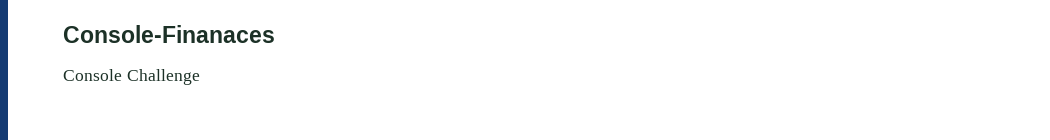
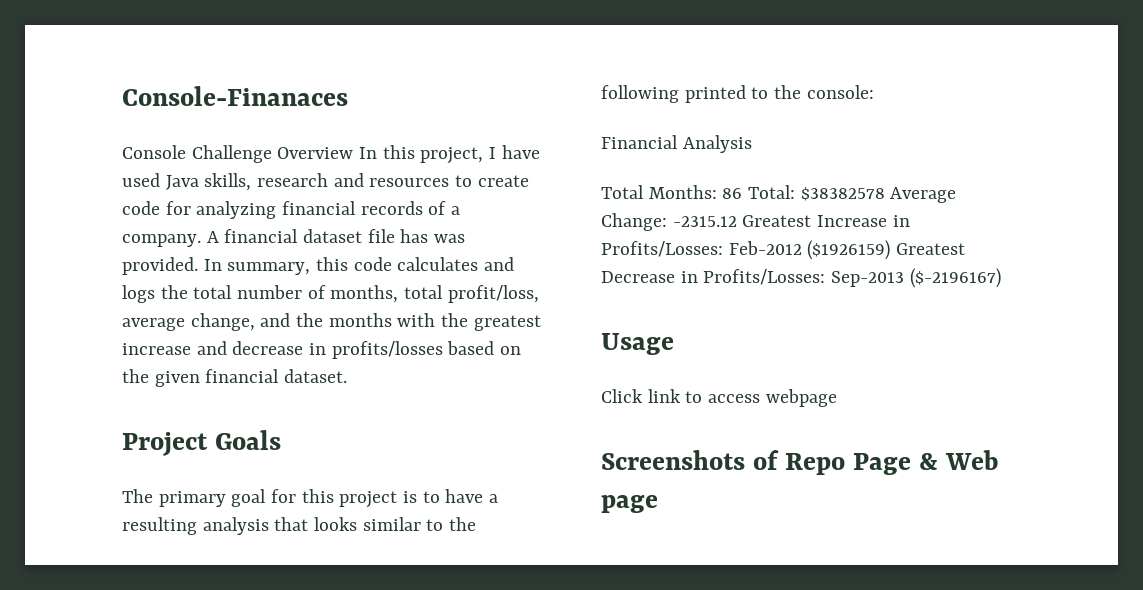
(200, 77) none -> [277,145,540,164] [122,173,529,191] [122,201,461,219] [122,229,466,247] [122,257,515,275] [122,285,539,303] [122,313,541,331] [122,341,522,359] [122,369,348,387] [122,430,281,456] [122,489,499,508] [122,517,477,535] [601,85,874,103] [601,135,752,153] [601,185,957,203] [601,213,910,231] [601,240,966,260] [601,268,1001,288] [601,333,674,355] [601,389,837,407] [601,450,998,475] [601,495,658,513] Overview In this project, I have used Java skills, research and resources to create code for analyzing financial records of a company. A financial dataset file has was provided. In summary, this code calculates and logs the total number of months, total profit/loss, average change, and the months with the greatest increase and decrease in profits/losses based on the given financial dataset. // Project Goals // The primary goal for this project is to have a resulting analysis that looks similar to the following printed to the console: // Financial Analysis // Total Months: 86 Total: $38382578 Average Change: -2315.12 Greatest Increase in Profits/Losses: Feb-2012 ($1926159) Greatest Decrease in Profits/Losses: Sep-2013 ($-2196167) // Usage // Click link to access webpage // Screenshots of Repo Page & Web page

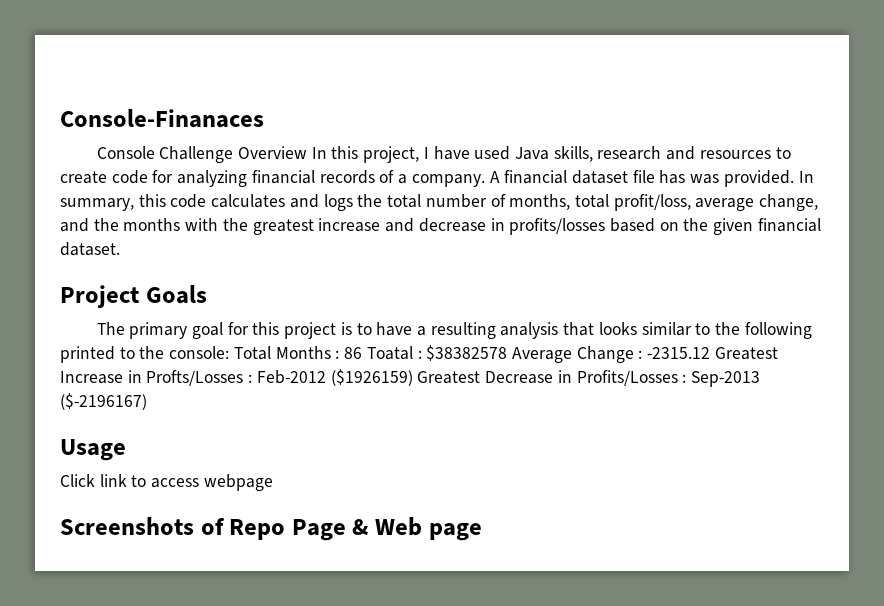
[601,135,752,153] [601,185,957,203] [601,213,667,231] // Financial Analysis // Total Months: 86 Total: $38382578 Average Change: -> [233,345,643,363] Total Months : 86 Toatal : $38382578 Average Change :
[601,241,723,257] Profits/Losses: -> [146,370,253,386] Profts/Losses :
[703,269,826,285] Profits/Losses: -> [576,370,687,386] Profits/Losses :

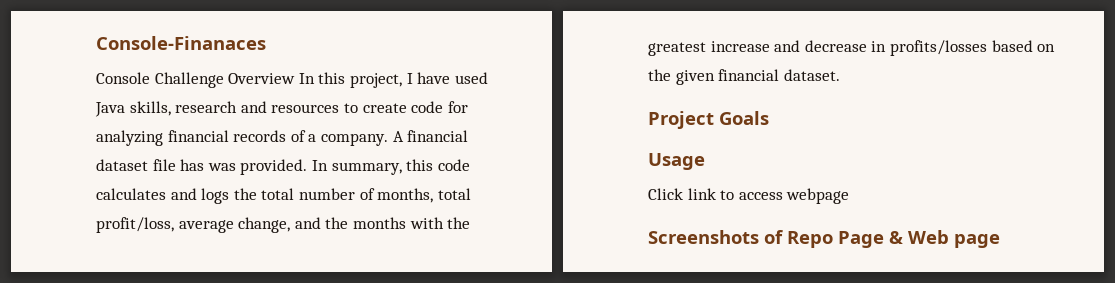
[96,322,812,339] [60,345,778,363] [60,369,760,387] [60,393,147,410] // The primary goal for this project is to have a resulting analysis that looks similar to the following printed to the console: Total Months : 86 Toatal : $38382578 Average Change : -2315.12 Greatest Increase in Profts/Losses : Feb-2012 ($1926159) Greatest Decrease in Profits/Losses : Sep-2013 ($-2196167) -> (769, 118) none

